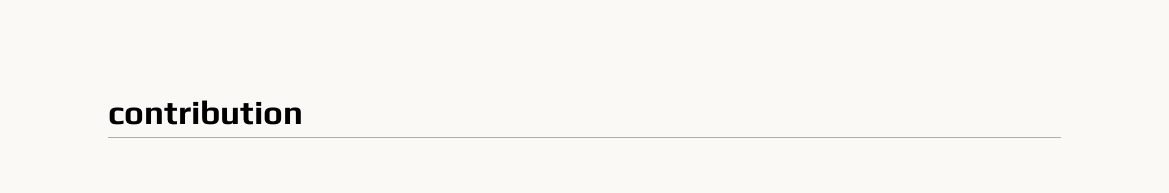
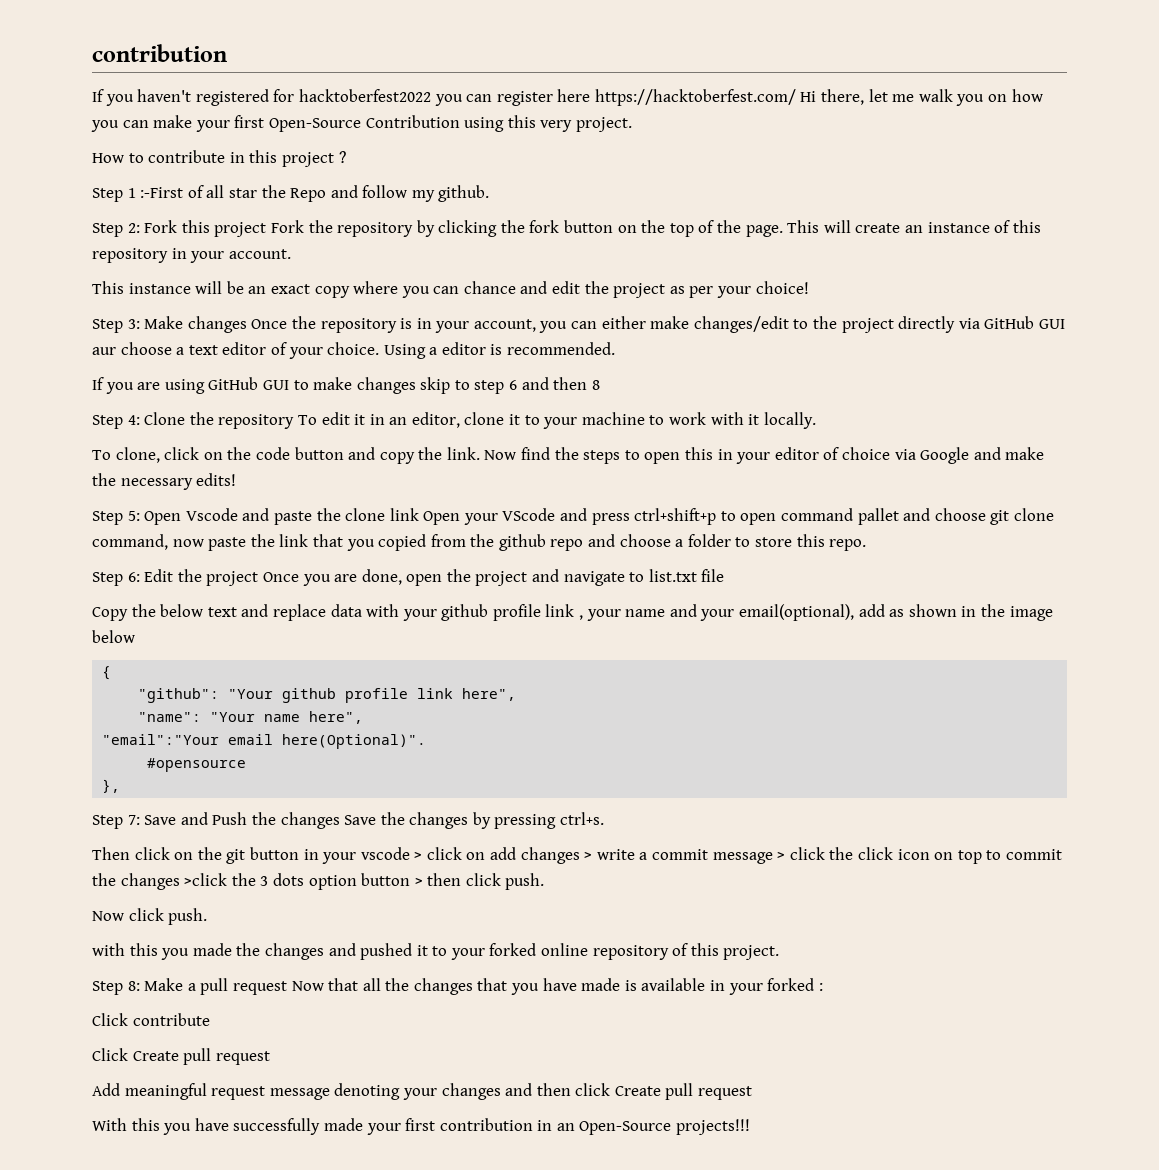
[108,100,303,125] contribution -> [92,44,227,62] [92,89,1043,106] [91,115,632,132] [92,150,346,167] [92,185,490,202] [92,220,1041,237] [92,248,291,263] [92,281,809,298] [92,316,1065,333] [92,342,616,359] [92,377,600,394] [92,412,816,429] [92,447,1045,464] [92,473,237,490] [92,508,1054,525] [92,534,867,551] [92,569,725,586] [92,604,1053,621] [92,630,135,643] [102,666,112,680] [138,688,517,703] [138,711,364,724] [102,734,427,749] [147,758,247,772] [102,779,121,793] [92,812,605,829] [92,847,1062,864] [92,873,545,890] [92,908,208,925] [92,943,780,960] [92,978,823,995] [92,1013,210,1026] [92,1048,270,1065] [92,1083,753,1100] [92,1118,751,1135] contribution // If you haven't registered for hacktoberfest2022 you can register here https://hacktoberfest.com/ Hi there, let me walk you on how you can make your first Open-Source Contribution using this very project. // How to contribute in this project ? // Step 1 :-First of all star the Repo and follow my github. // Step 2: Fork this project Fork the repository by clicking the fork button on the top of the page. This will create an instance of this repository in your account. // This instance will be an exact copy where you can chance and edit the project as per your choice! // Step 3: Make changes Once the repository is in your account, you can either make changes/edit to the project directly via GitHub GUI aur choose a text editor of your choice. Using a editor is recommended. // If you are using GitHub GUI to make changes skip to step 6 and then 8 // Step 4: Clone the repository To edit it in an editor, clone it to your machine to work with it locally. // To clone, click on the code button and copy the link. Now find the steps to open this in your editor of choice via Google and make the necessary edits! // Step 5: Open Vscode and paste the clone link Open your VScode and press ctrl+shift+p to open command pallet and choose git clone command, now paste the link that you copied from the github repo and choose a folder to store this repo. // Step 6: Edit the project Once you are done, open the project and navigate to list.txt file // Copy the below text and replace data with your github profile link , your name and your email(optional), add as shown in the image below // { // "github": "Your github profile link here", // "name": "Your name here", // "email":"Your email here(Optional)". // #opensource // }, // Step 7: Save and Push the changes Save the changes by pressing ctrl+s. // Then click on the git button in your vscode > click on add changes > write a commit message > click the click icon on top to commit the changes >click the 3 dots option button > then click push. // Now click push. // with this you made the changes and pushed it to your forked online repository of this project. // Step 8: Make a pull request Now that all the changes that you have made is available in your forked : // Click contribute // Click Create pull request // Add meaningful request message denoting your changes and then click Create pull request // With this you have successfully made your first contribution in an Open-Source projects!!!

